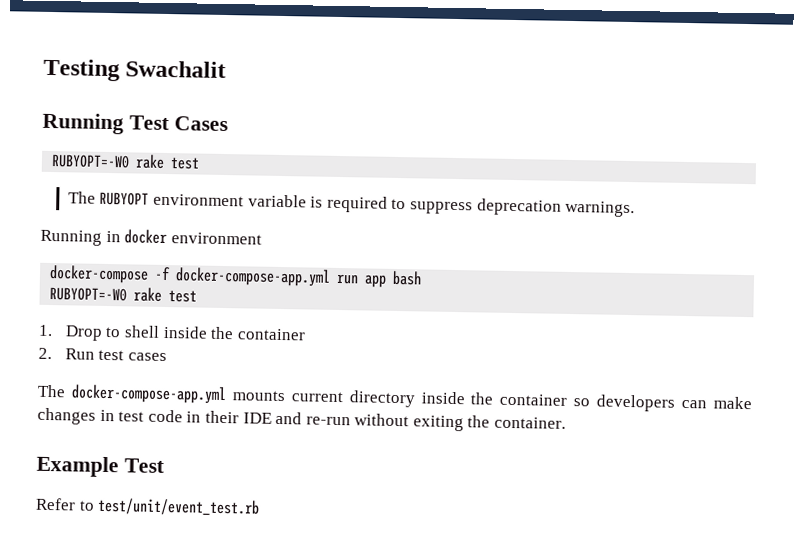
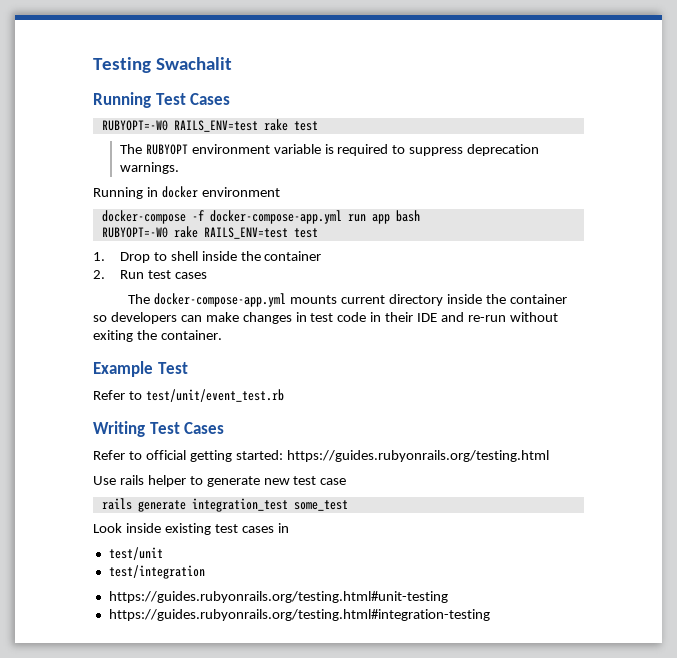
(131, 161) none -> [173,120,258,132] RAILS_ENV=test
(163, 294) none -> [203,227,288,239] RAILS_ENV=test
(261, 507) none -> [93,421,225,437] [93,450,549,462] [93,475,347,487] [101,498,348,512] [93,523,289,535] [108,547,163,560] [108,565,205,579] [108,591,448,603] [108,609,490,621] // Writing Test Cases // Refer to official getting started: https://guides.rubyonrails.org/testing.html // Use rails helper to generate new test case // rails generate integration_test some_test // Look inside existing test cases in // test/unit // test/integration // https://guides.rubyonrails.org/testing.html#unit-testing // https://guides.rubyonrails.org/testing.html#integration-testing

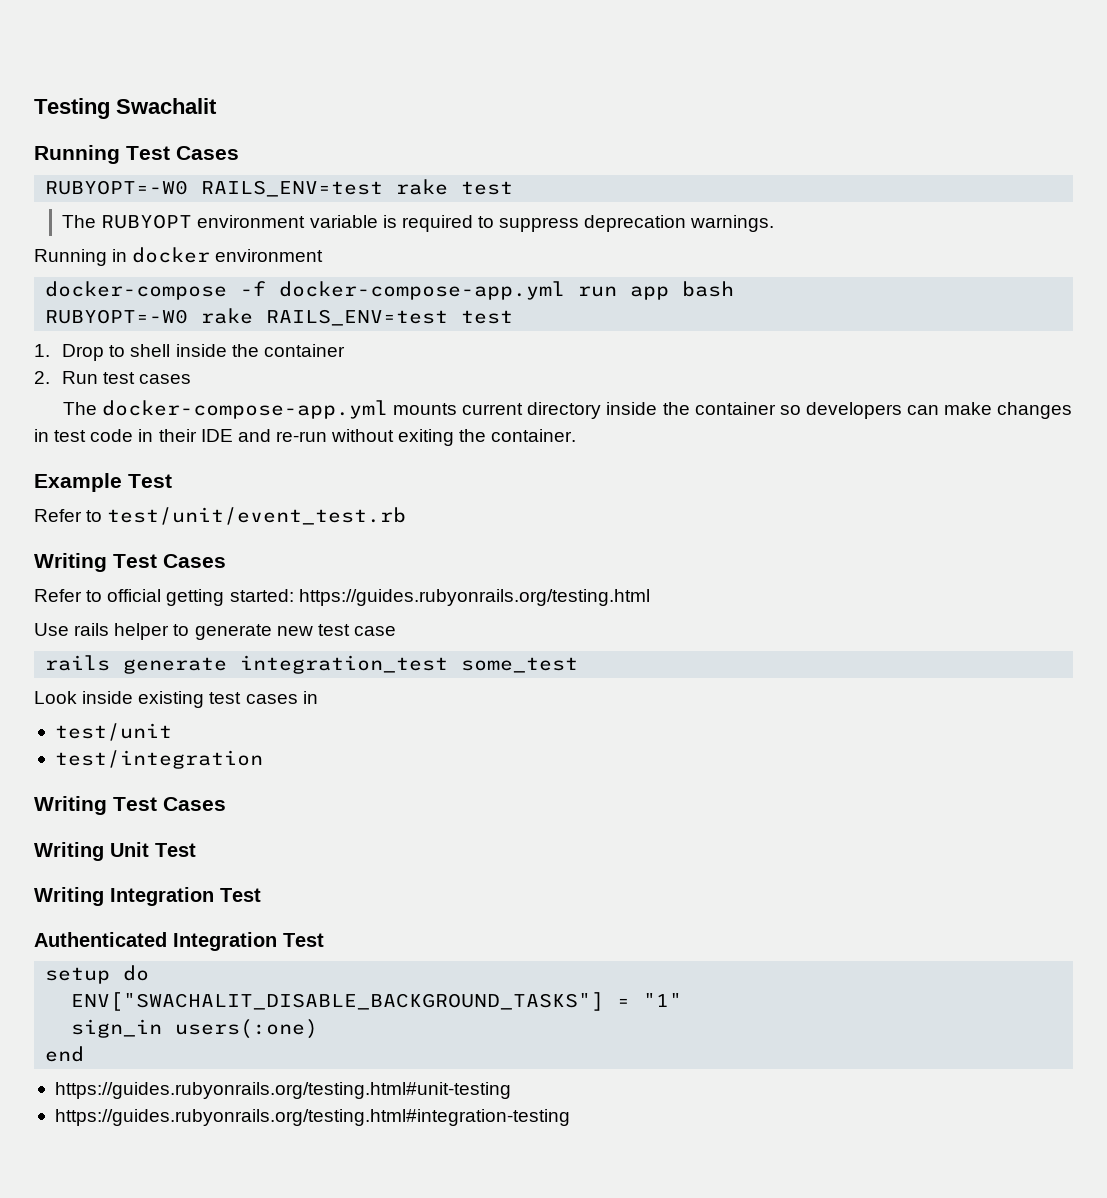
(205, 572) none -> [34,796,226,815] [34,842,196,861] [34,887,261,906] [34,932,324,951] [45,965,150,984] [71,992,683,1011] [71,1019,319,1039] [45,1046,85,1062] // Writing Test Cases // Writing Unit Test // Writing Integration Test // Authenticated Integration Test // setup do // ENV["SWACHALIT_DISABLE_BACKGROUND_TASKS"] = "1" // sign_in users(:one) // end

